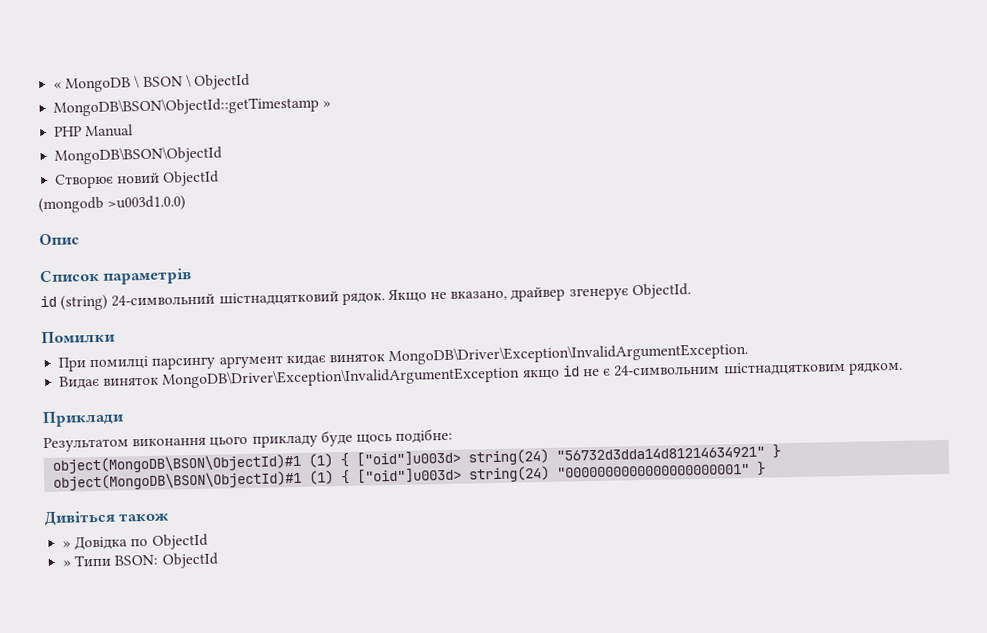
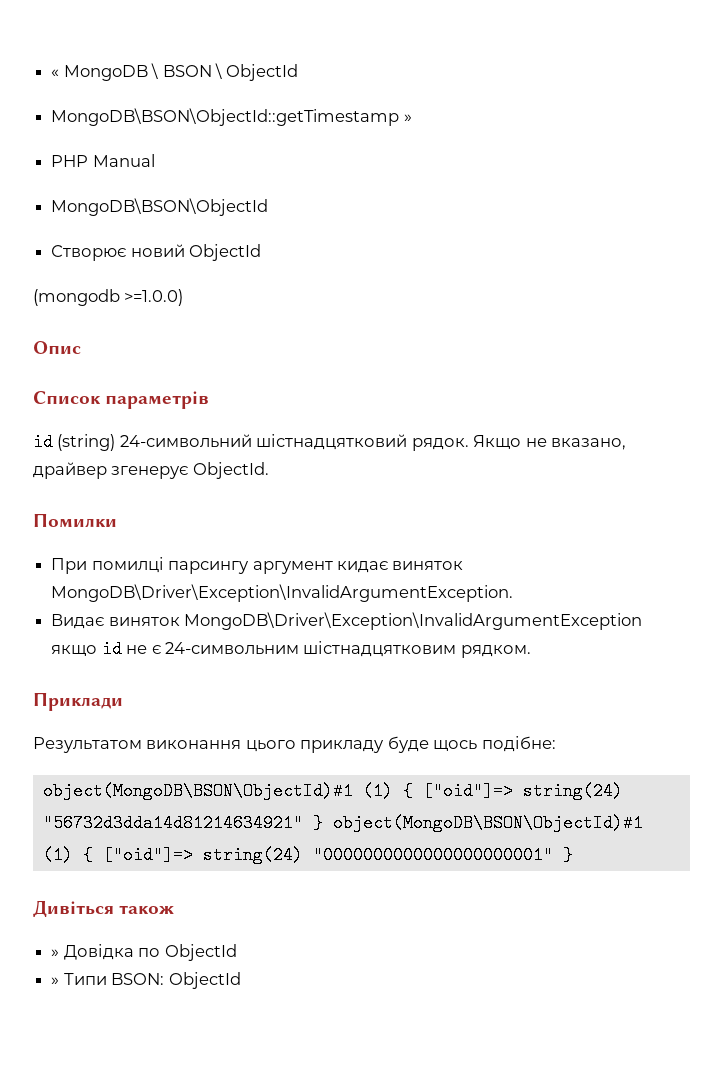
[107,195,187,212] >u003d1.0.0) -> [124,289,184,306] >=1.0.0)
[356,450,462,467] ["oid"]u003d> -> [422,782,513,800] ["oid"]=>
[357,467,463,484] ["oid"]u003d> -> [102,846,193,864] ["oid"]=>

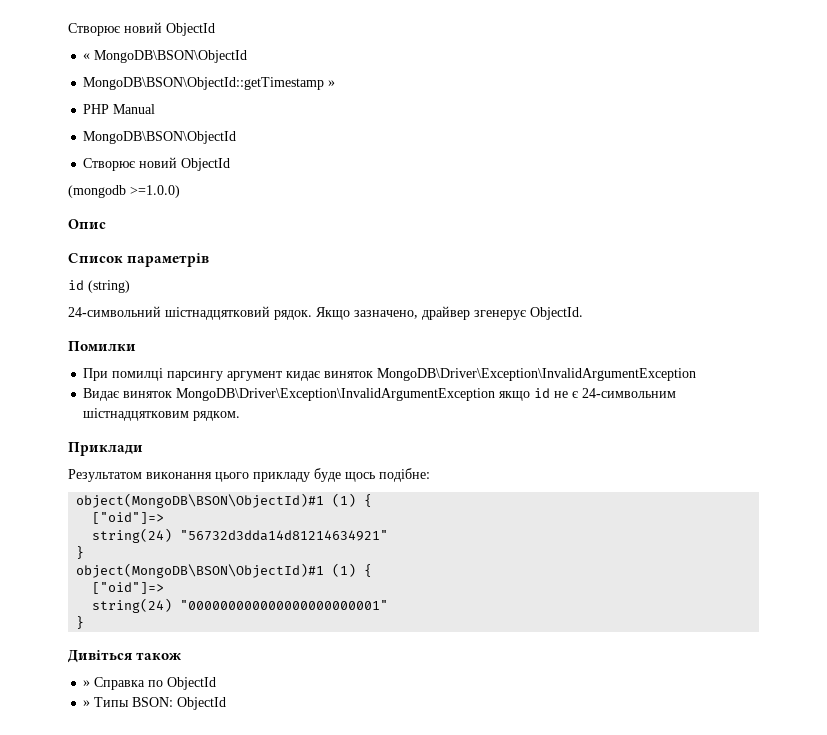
[51,63,299,81] « MongoDB \ BSON \ ObjectId -> [68,22,215,36] [83,50,248,63] Створює новий ObjectId // « MongoDB\BSON\ObjectId
(116, 442) none -> (130, 286) //
[525,438,627,450] не вказано, -> [354,310,418,319] зазначено,
[51,584,514,602] MongoDB\Driver\Exception\InvalidArgumentException. -> [377,368,697,381] MongoDB\Driver\Exception\InvalidArgumentException
[422,782,513,800] ["oid"]=> -> [92,512,165,524] // ["oid"]=> //
[312,814,643,832] [42,846,553,864] } object(MongoDB\BSON\ObjectId)#1 (1) { ["oid"]=> string(24) "0000000000000000000001" -> [76,546,85,559] [76,563,373,578] [92,582,165,594] [92,598,389,613] // } // object(MongoDB\BSON\ObjectId)#1 (1) { // ["oid"]=> // string(24) "000000000000000000000001" //
[63,944,134,960] Довідка -> [94,677,146,690] Справка
[63,973,107,985] Типи -> [94,697,130,707] Типы

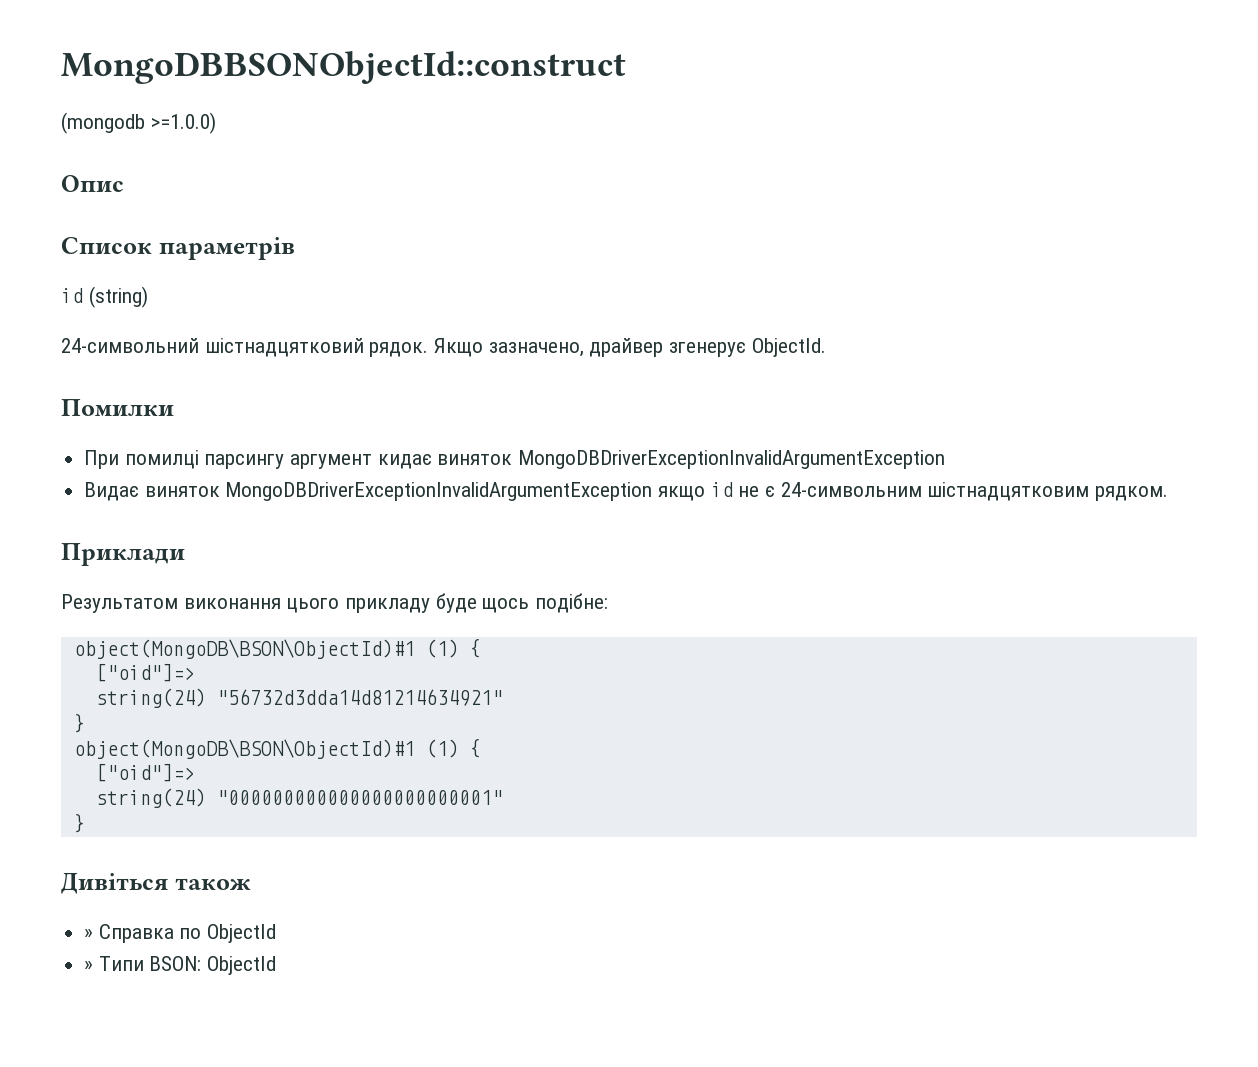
[68,22,215,36] [83,50,248,63] [83,77,336,90] [83,104,156,114] [83,131,237,144] [83,157,231,171] Створює новий ObjectId // « MongoDB\BSON\ObjectId // MongoDB\BSON\ObjectId::getTimestamp » // PHP Manual // MongoDB\BSON\ObjectId // Створює новий ObjectId -> [61,51,626,84] MongoDBBSONObjectId::construct
[377,368,697,381] MongoDB\Driver\Exception\InvalidArgumentException -> [518,450,946,469] MongoDBDriverExceptionInvalidArgumentException
[176,388,496,401] MongoDB\Driver\Exception\InvalidArgumentException -> [225,482,653,501] MongoDBDriverExceptionInvalidArgumentException
[94,697,130,707] Типы -> [98,956,144,971] Типи

